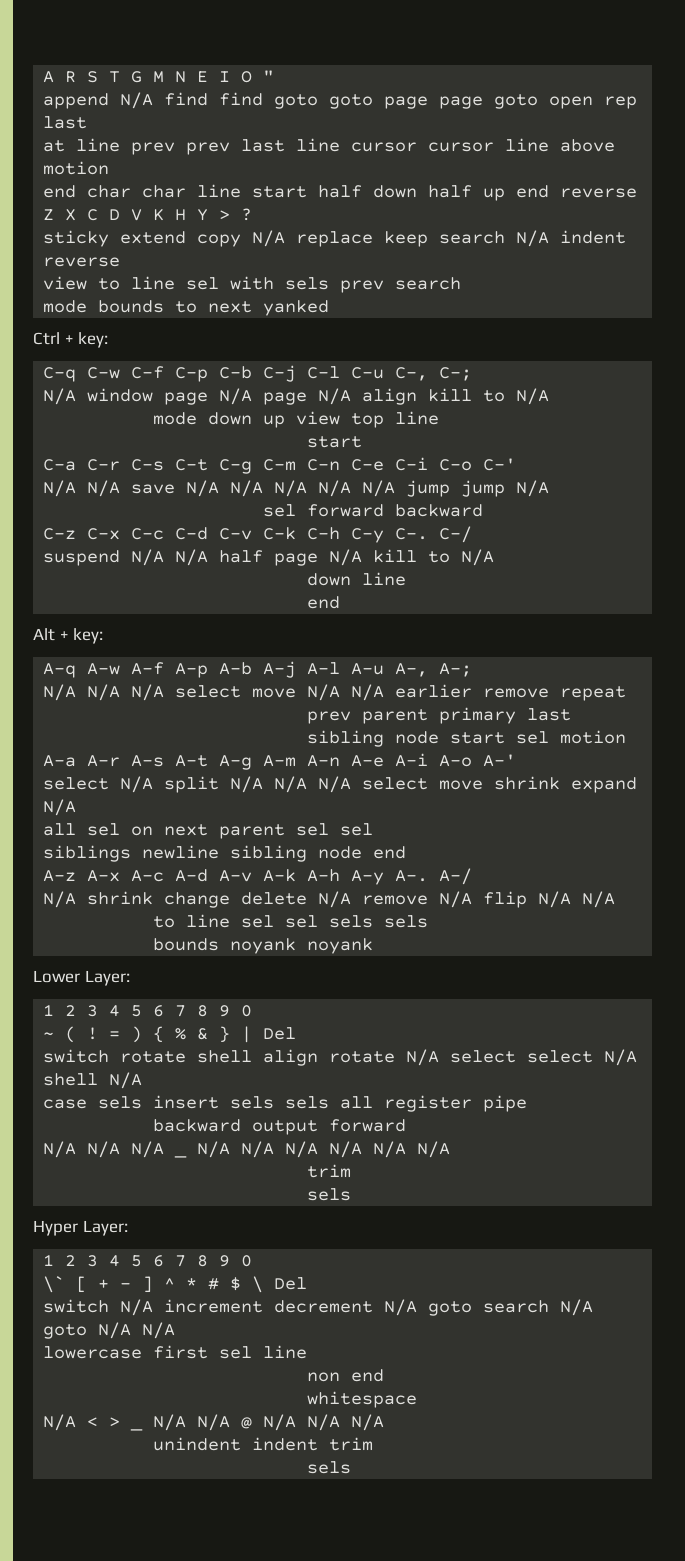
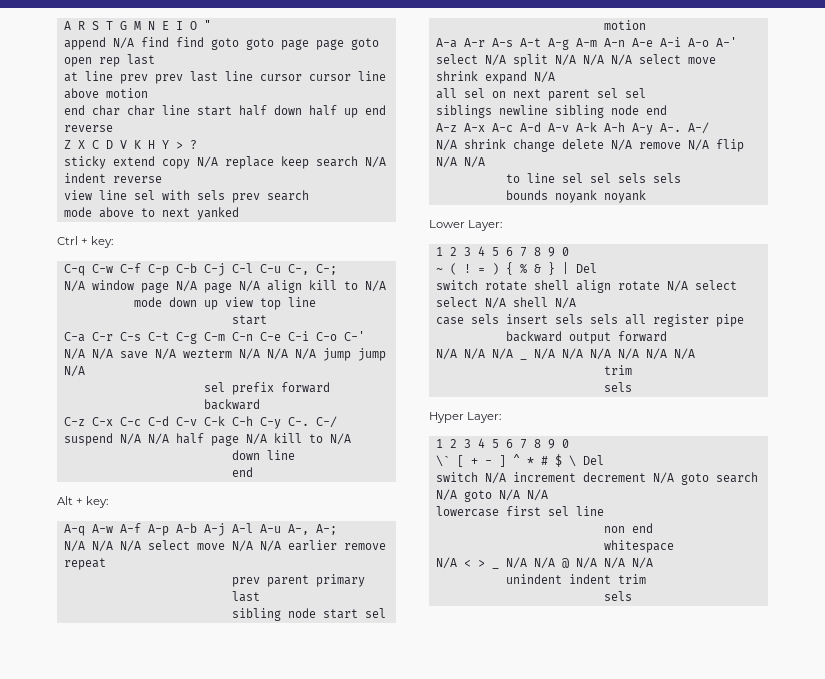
[98,278,121,290] to -> (92, 195) none
[98,300,165,313] bounds -> [98,207,134,218] above
[230,480,264,497] N/A -> [182,349,232,358] wezterm
(297, 510) none -> [231,382,274,395] prefix

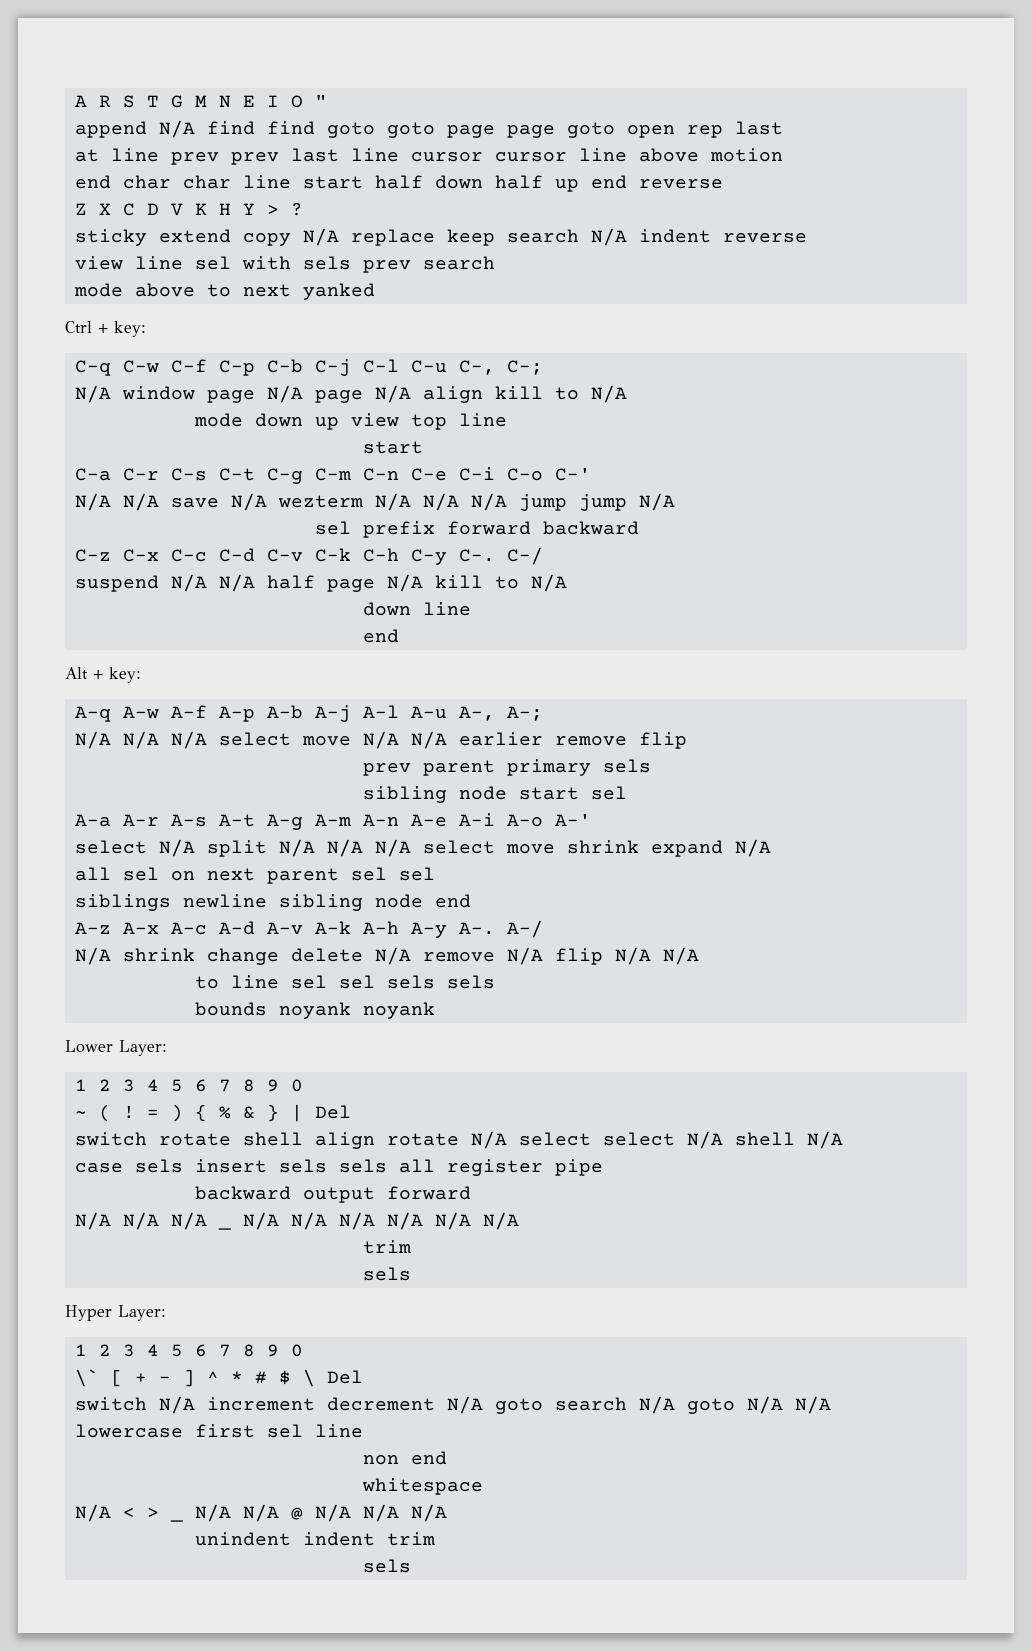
[63,558,106,570] repeat -> [638,732,687,749] flip
[231,591,260,602] last -> [602,759,651,773] sels
[603,20,646,30] motion -> (627, 793) none

